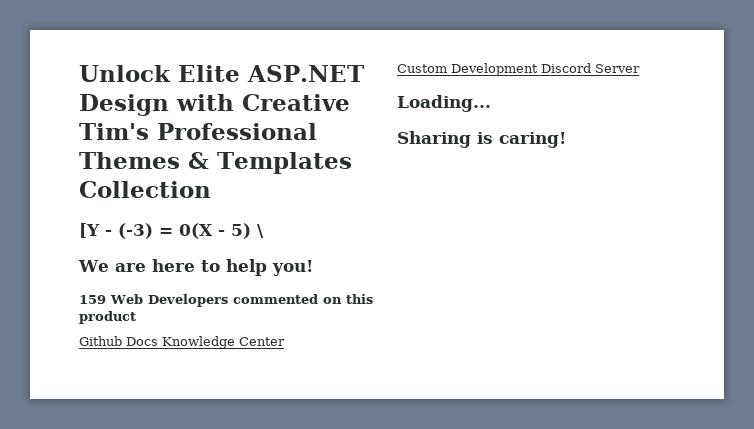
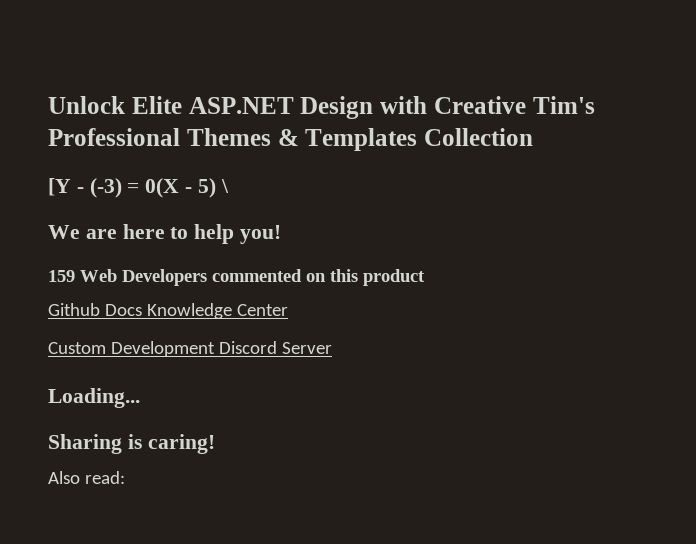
(566, 140) none -> [48,471,125,484] // Also read:

